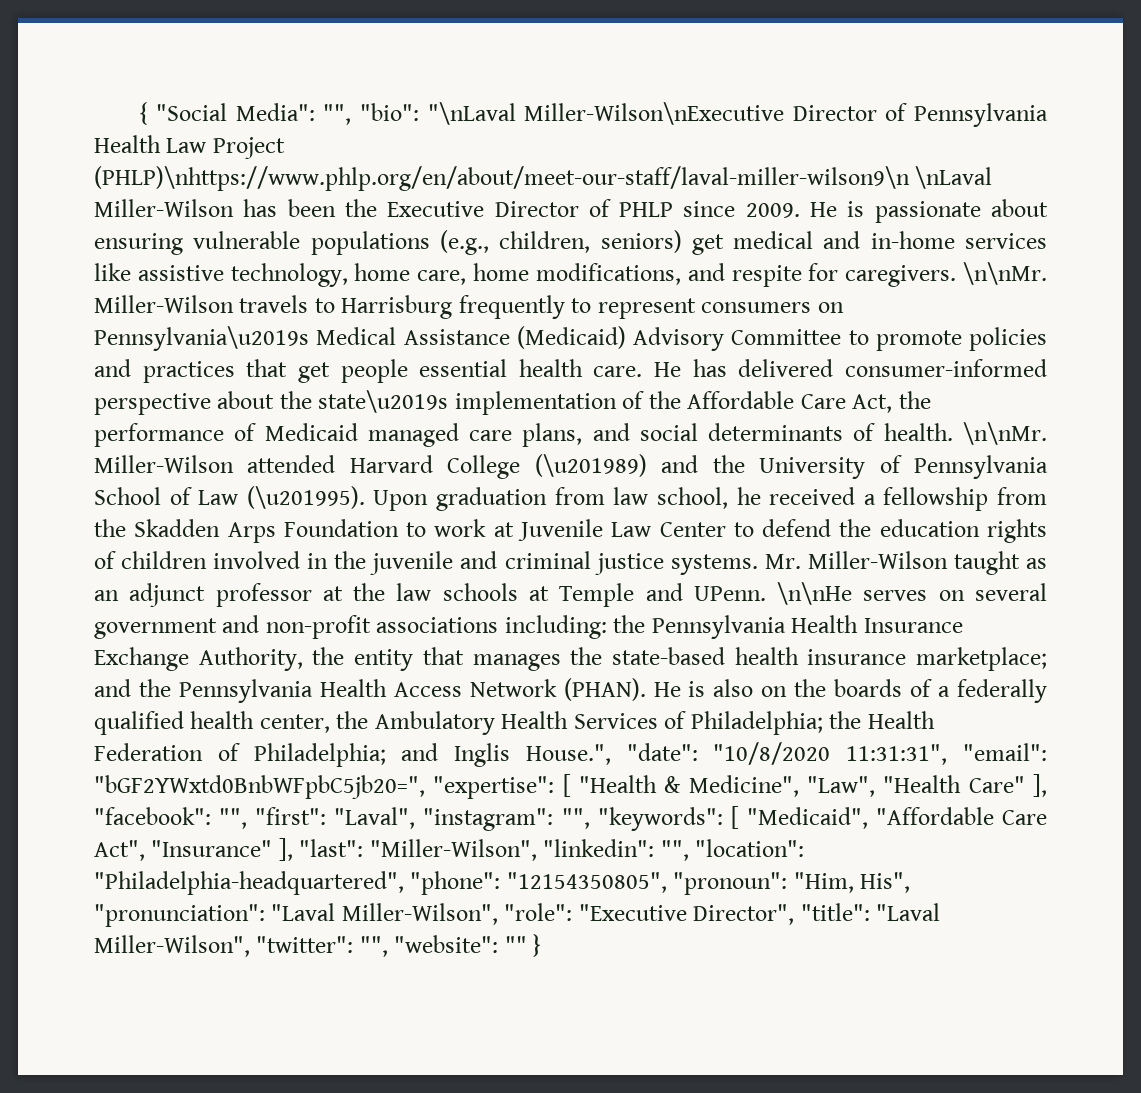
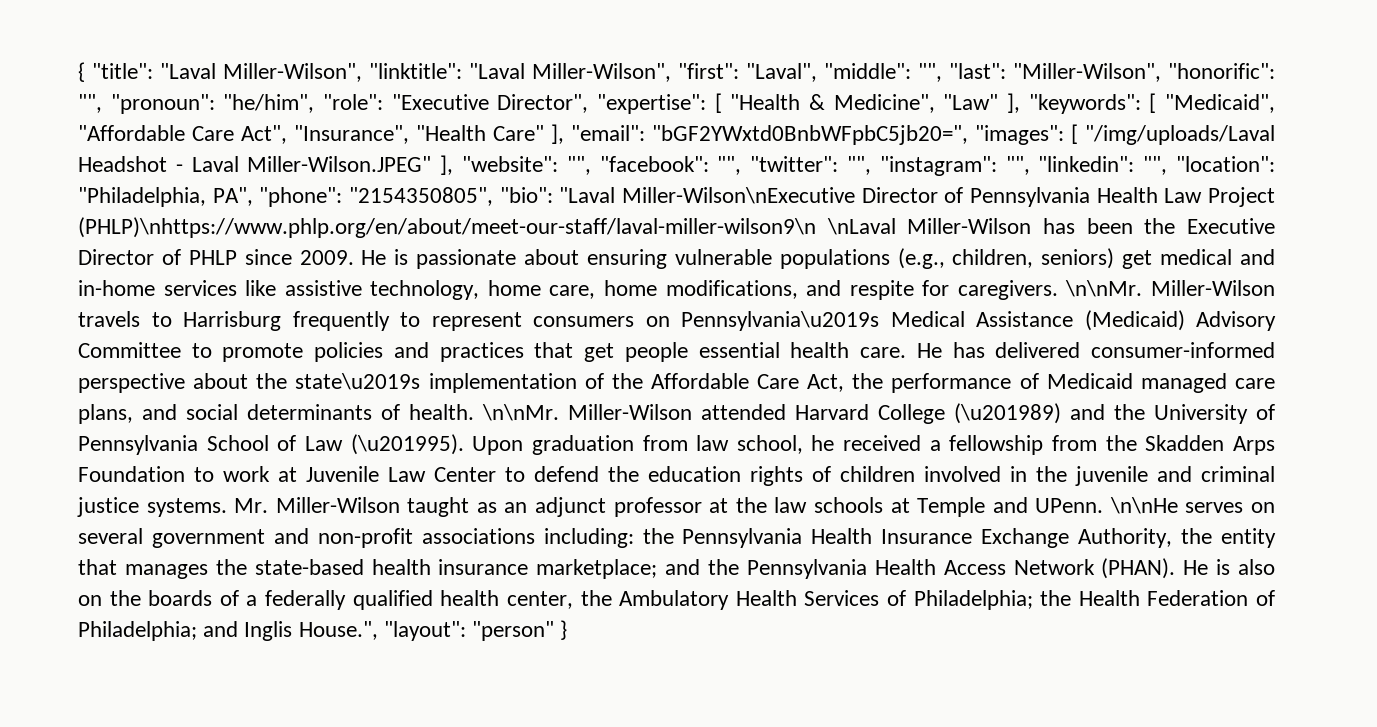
[156,102,516,125] "Social Media": "", "bio": "\nLaval -> [92,63,1275,82] [78,93,1275,114] [78,124,1275,145] [78,155,1275,176] [78,187,616,207] "title": "Laval Miller-Wilson", "linktitle": "Laval Miller-Wilson", "first": "Laval", "middle": "", "last": "Miller-Wilson", "honorific": "", "pronoun": "he/him", "role": "Executive Director", "expertise": [ "Health & Medicine", "Law" ], "keywords": [ "Medicaid", "Affordable Care Act", "Insurance", "Health Care" ], "email": "bGF2YWxtd0BnbWFpbC5jb20=", "images": [ "/img/uploads/Laval Headshot - Laval Miller-Wilson.JPEG" ], "website": "", "facebook": "", "twitter": "", "instagram": "", "linkedin": "", "location": "Philadelphia, PA", "phone": "2154350805", "bio": "Laval
[626,742,1048,765] [94,774,1048,799] [94,806,1048,831] [94,838,805,861] [94,871,911,895] [94,903,941,927] [94,935,527,957] "date": "10/8/2020 11:31:31", "email": "bGF2YWxtd0BnbWFpbC5jb20=", "expertise": [ "Health & Medicine", "Law", "Health Care" ], "facebook": "", "first": "Laval", "instagram": "", "keywords": [ "Medicaid", "Affordable Care Act", "Insurance" ], "last": "Miller-Wilson", "linkedin": "", "location": "Philadelphia-headquartered", "phone": "12154350805", "pronoun": "Him, His", "pronunciation": "Laval Miller-Wilson", "role": "Executive Director", "title": "Laval Miller-Wilson", "twitter": "", "website": "" -> [383,621,555,641] "layout": "person"

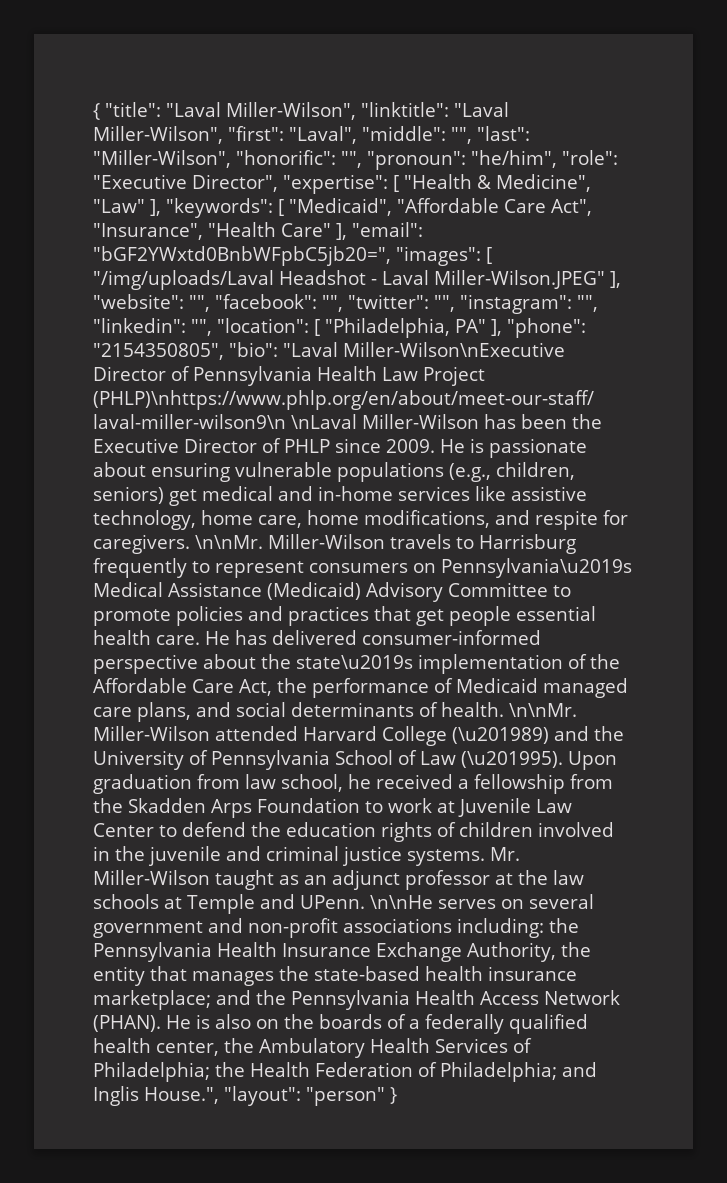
[78,187,253,207] "Philadelphia, PA", -> [314,318,502,338] [ "Philadelphia, PA" ],

